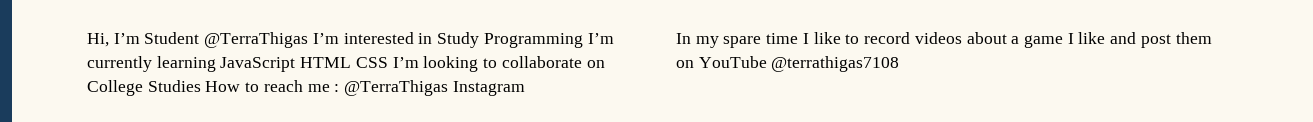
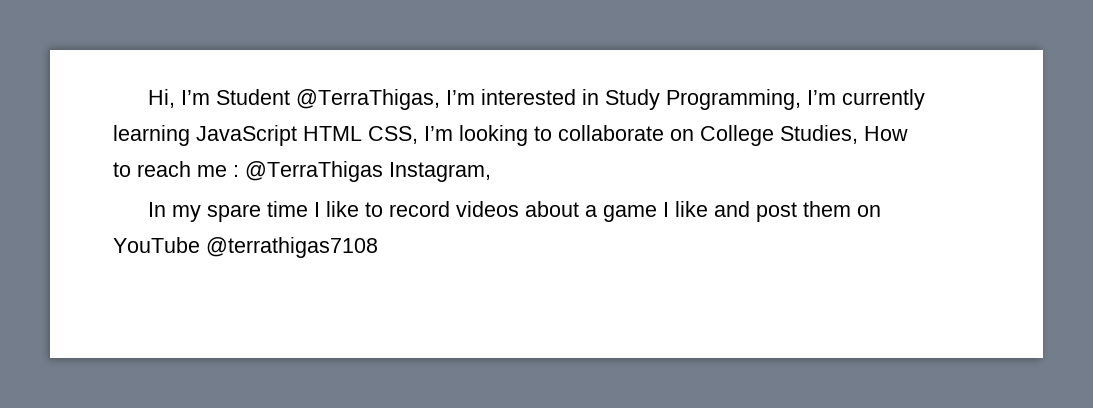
[204,32,309,48] @TerraThigas -> [295,89,440,110] @TerraThigas,
[483,33,583,48] Programming -> [665,89,801,110] Programming,
[355,57,388,68] CSS -> [368,126,418,144] CSS,
[147,80,201,92] Studies -> [780,125,858,144] Studies,
[452,81,525,96] Instagram -> [389,162,491,182] Instagram,

